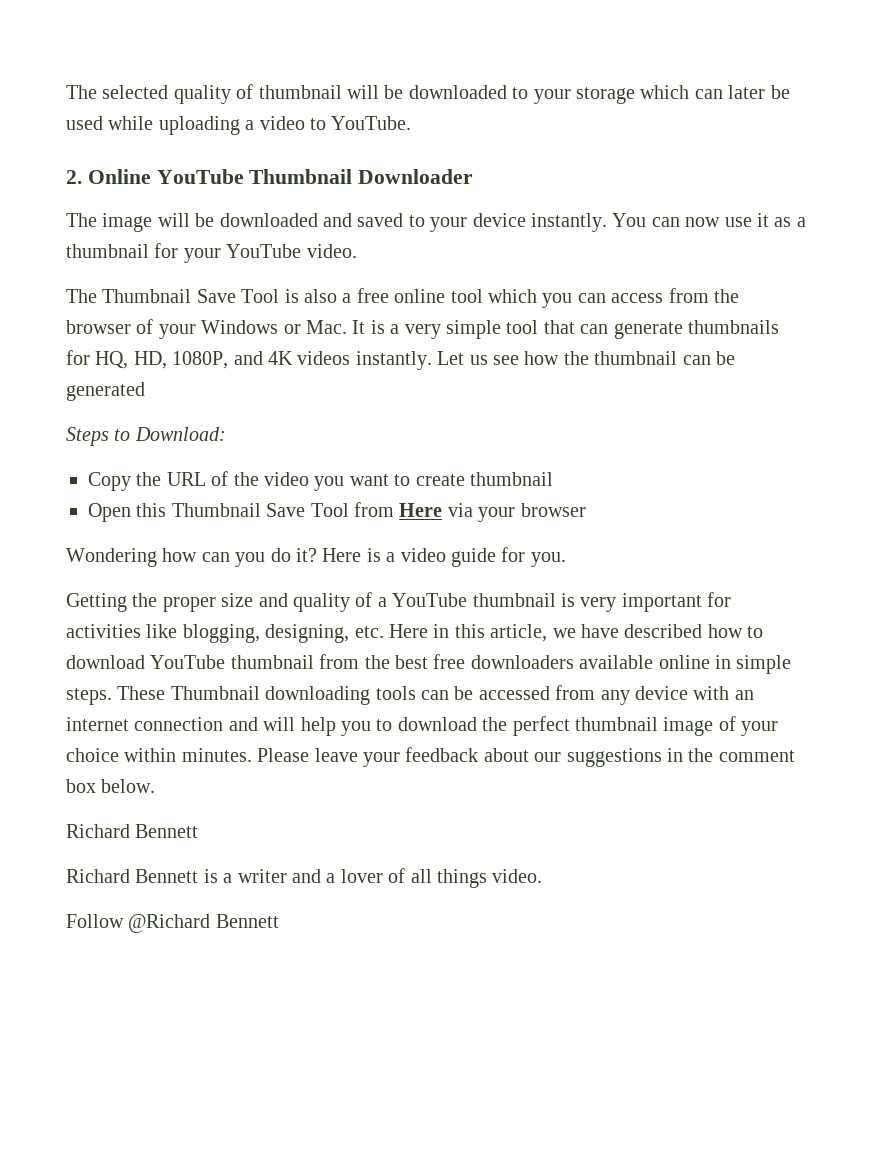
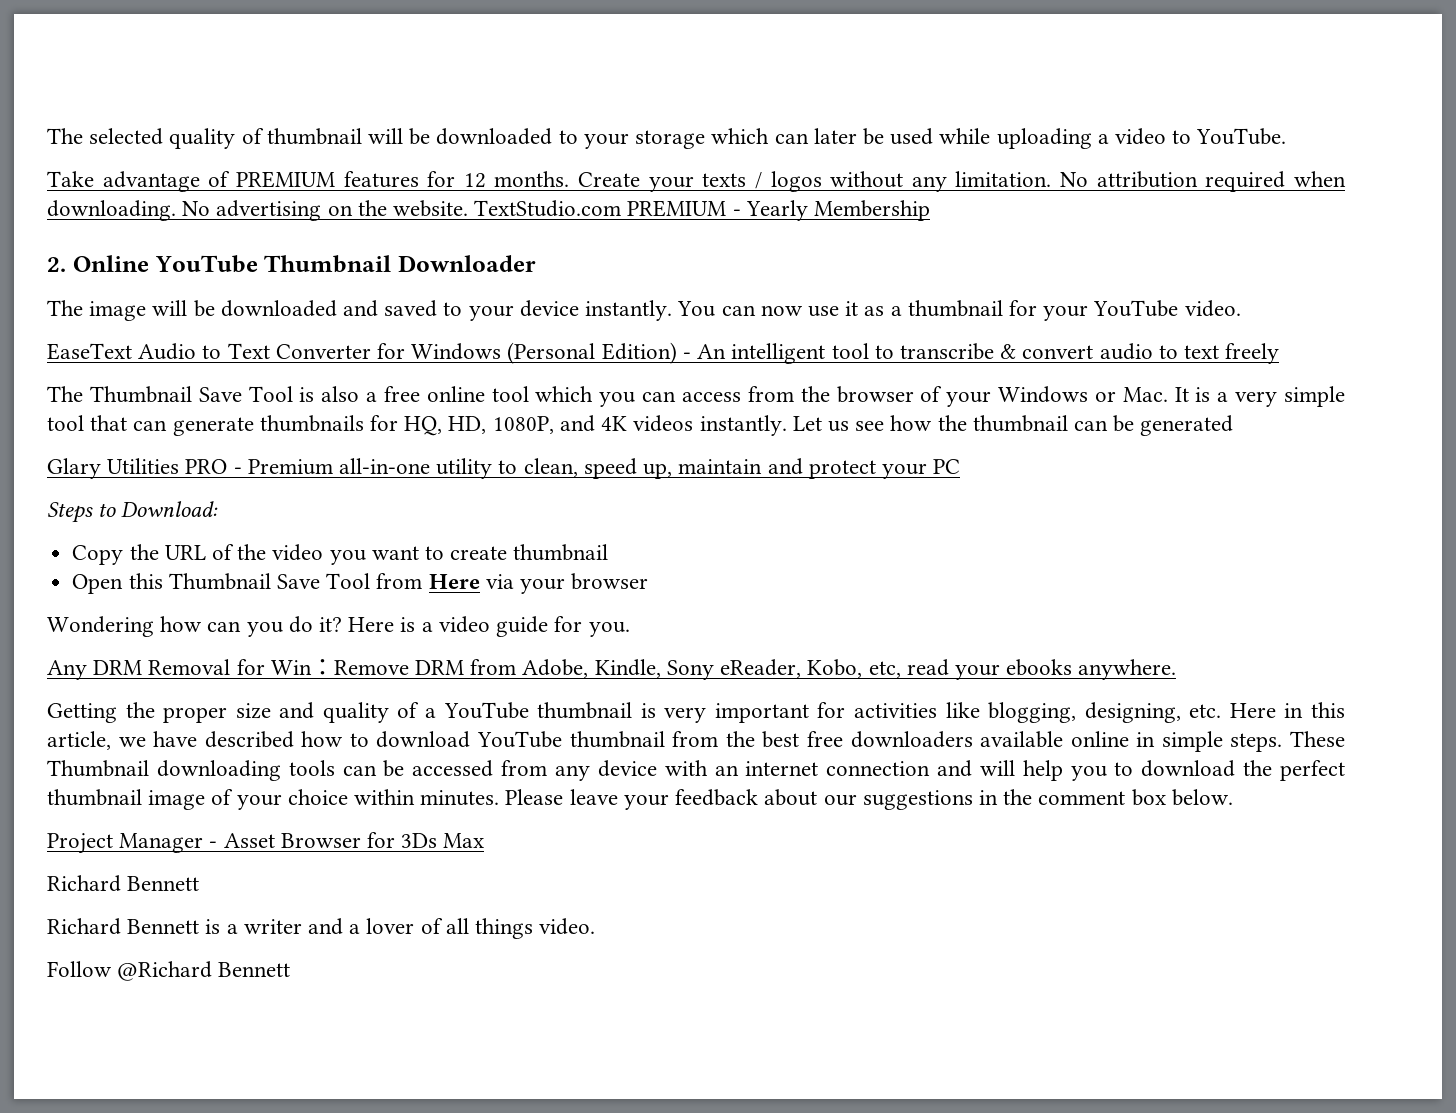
(412, 123) none -> [47,171,1346,192] [47,200,931,221] // Take advantage of PREMIUM features for 12 months. Create your texts / logos without any limitation. No attribution required when downloading. No advertising on the website. TextStudio.com PREMIUM - Yearly Membership
(357, 251) none -> [47,342,1280,364] // EaseText Audio to Text Converter for Windows (Personal Edition) - An intelligent tool to transcribe & convert audio to text freely
(145, 391) none -> [47,458,961,479] // Glary Utilities PRO - Premium all-in-one utility to clean, speed up, maintain and protect your PC
(566, 559) none -> [47,659,1177,680] // Any DRM Removal for Win：Remove DRM from Adobe, Kindle, Sony eReader, Kobo, etc, read your ebooks anywhere.
(156, 786) none -> [47,832,485,854] // Project Manager - Asset Browser for 3Ds Max

